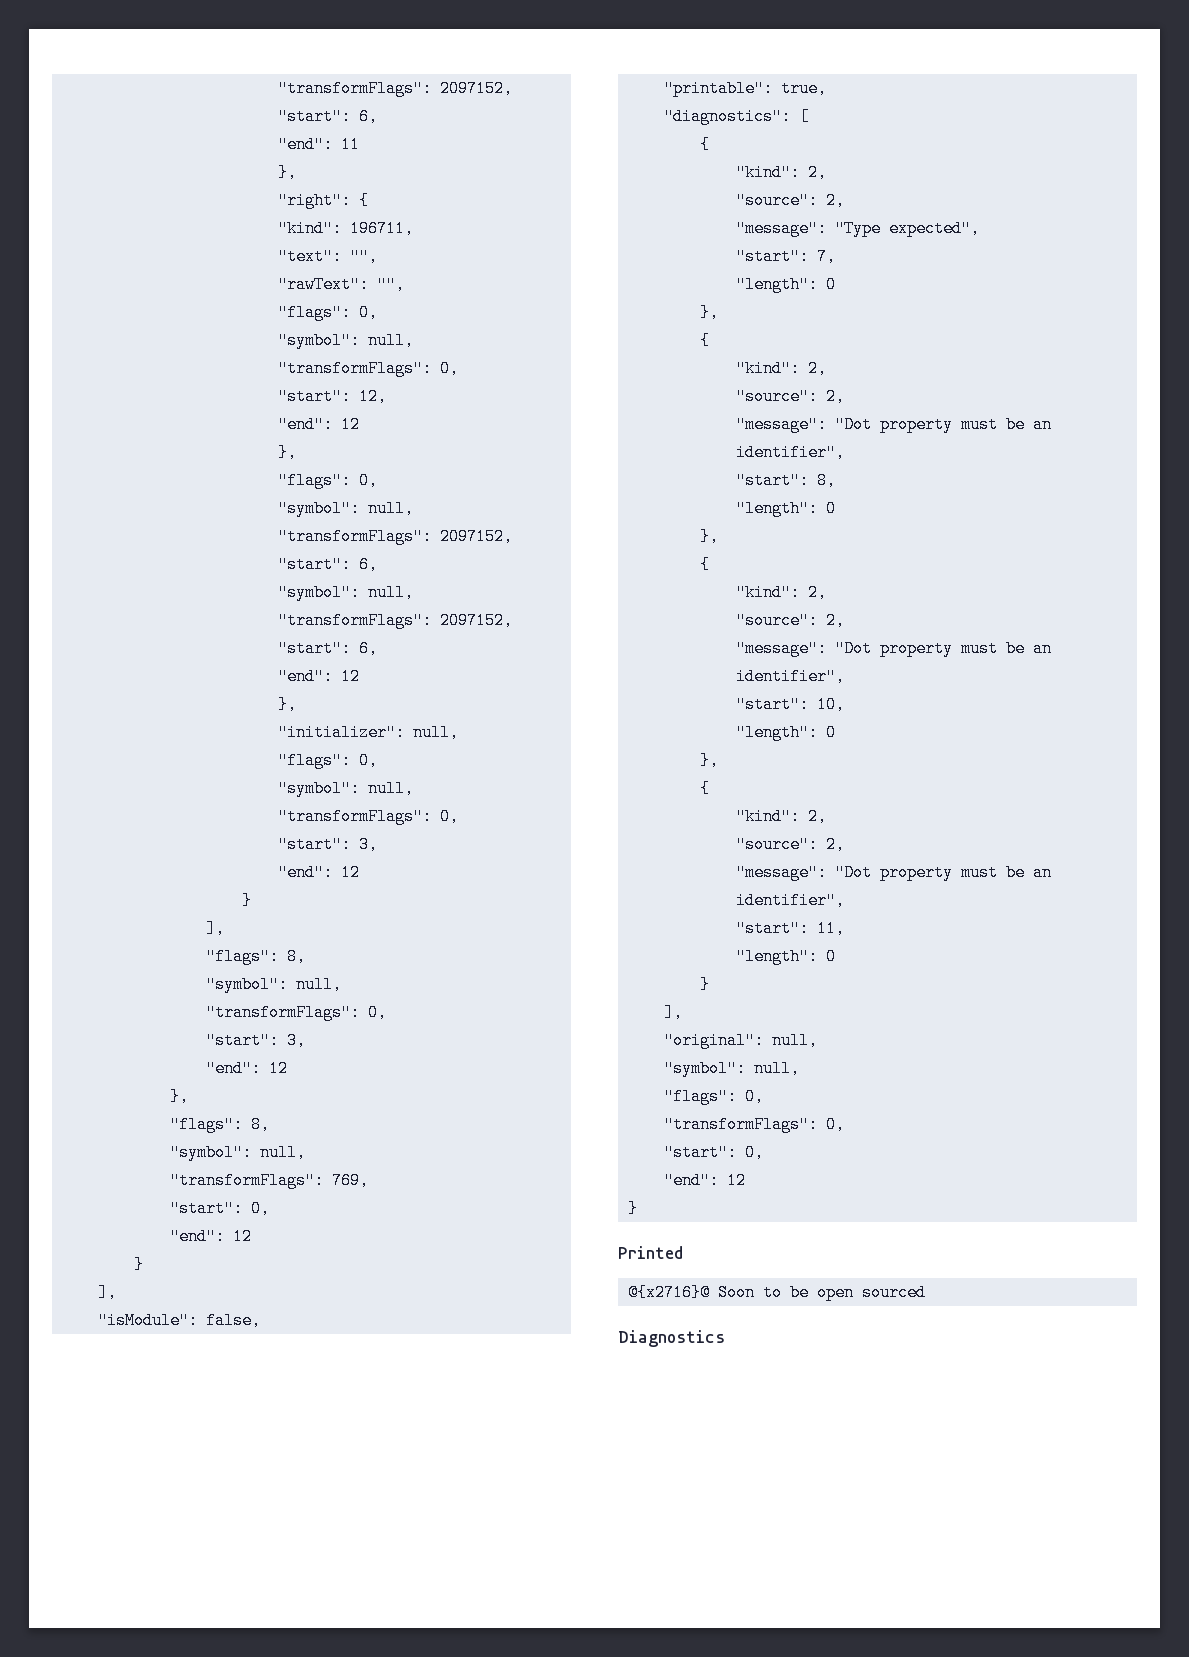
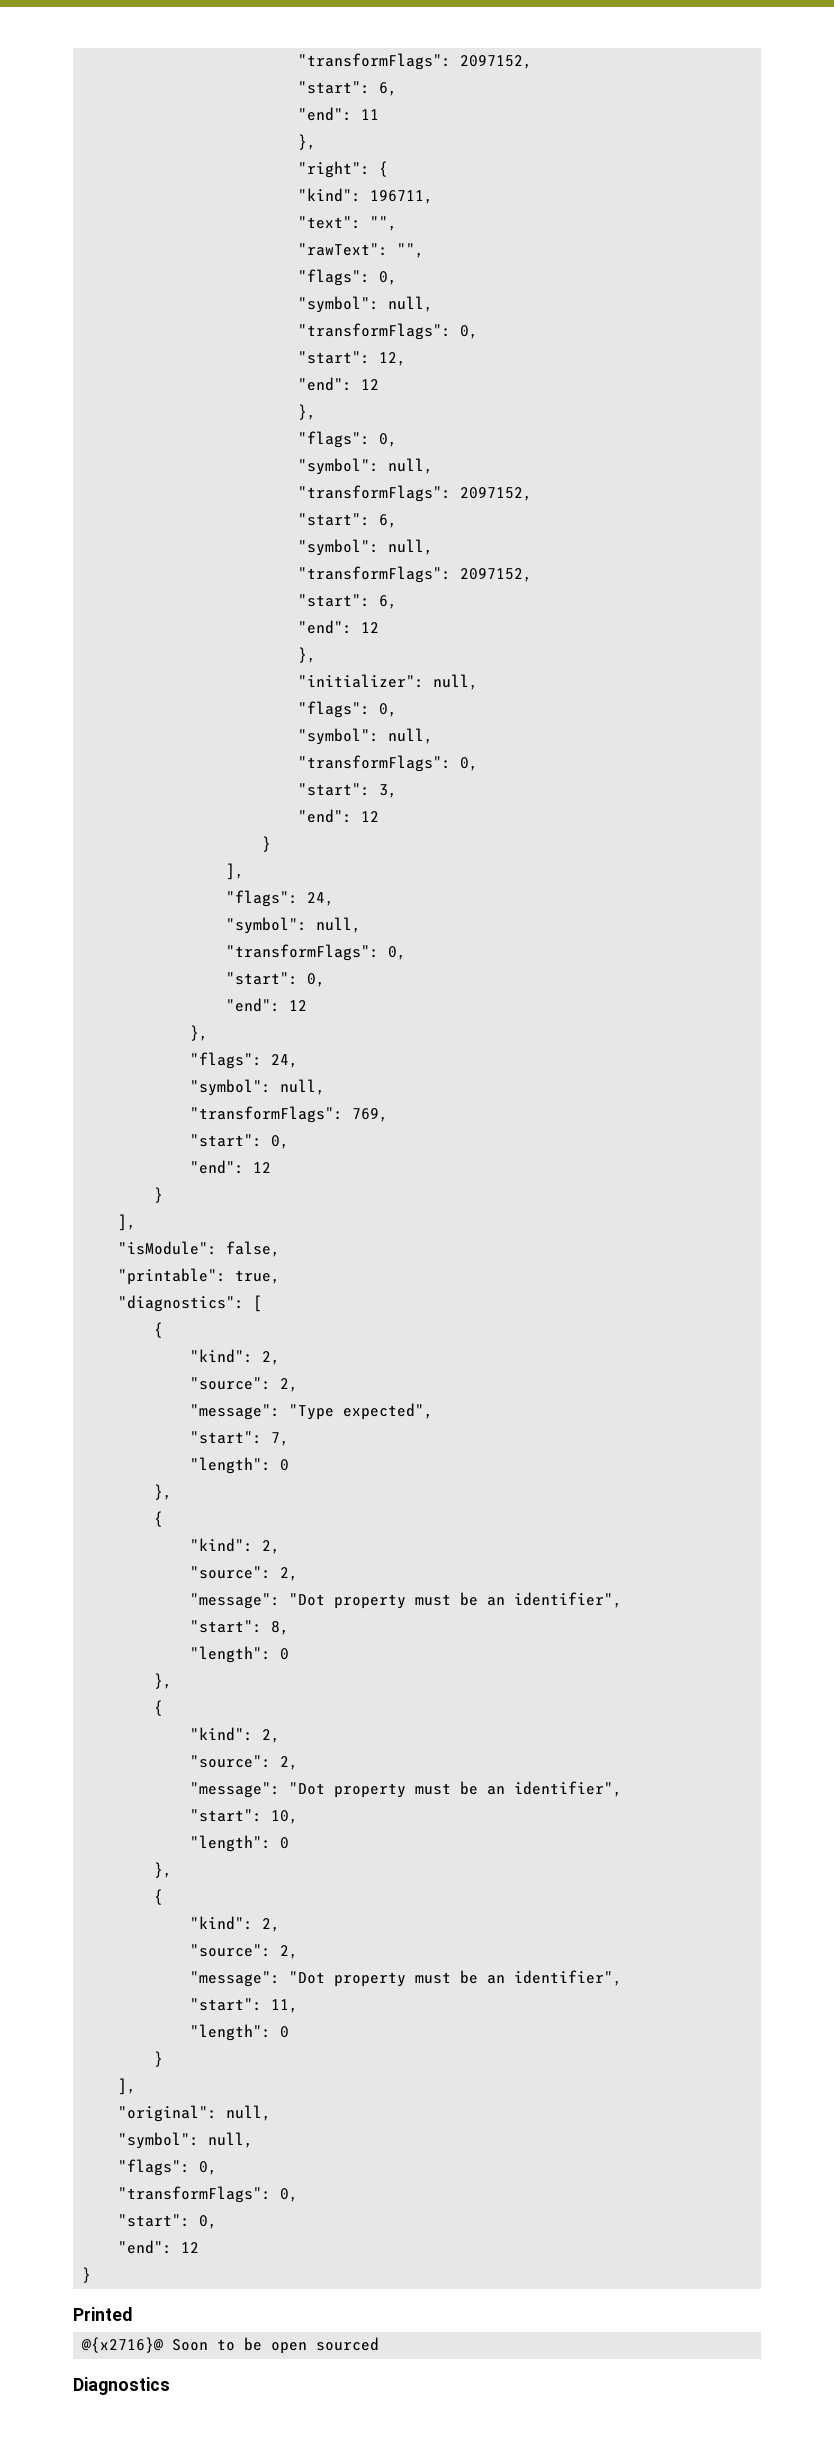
[286,948,306,965] [205,976,342,993] [205,1004,387,1021] [205,1032,306,1049] [205,1060,288,1077] [169,1088,189,1105] [169,1116,270,1133] 8, // "symbol": null, // "transformFlags": 0, // "start": 3, // "end": 12 // }, // "flags": 8, -> [307,892,335,906] [226,917,362,934] [226,944,407,961] [226,972,326,987] [226,998,308,1012] [190,1025,209,1041] [190,1052,299,1069] 24, // "symbol": null, // "transformFlags": 0, // "start": 0, // "end": 12 // }, // "flags": 24,

